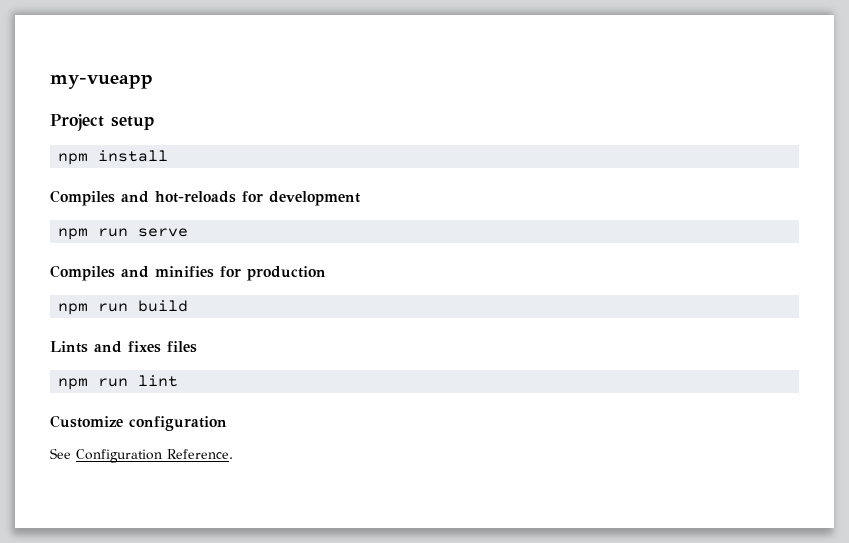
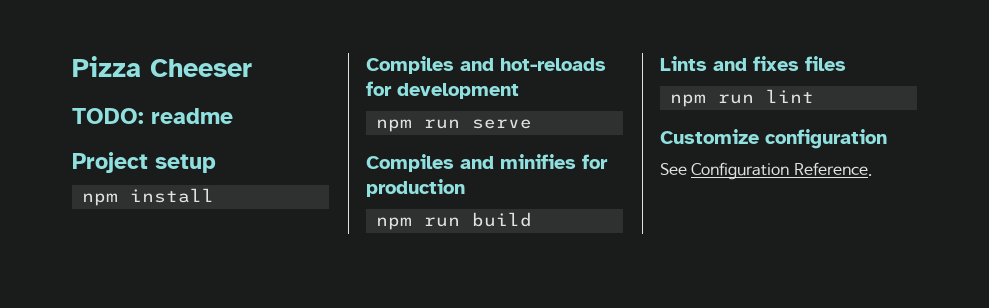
[50,74,153,89] my-vueapp -> [72,56,252,77] [72,108,233,124] Pizza Cheeser // TODO: readme

